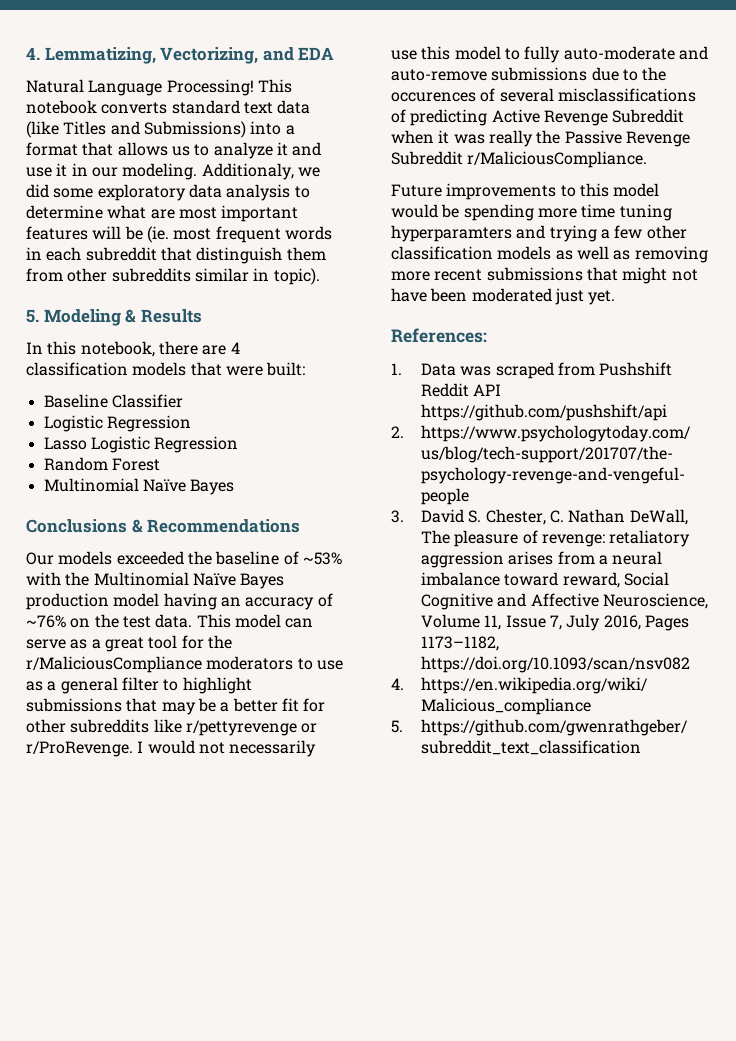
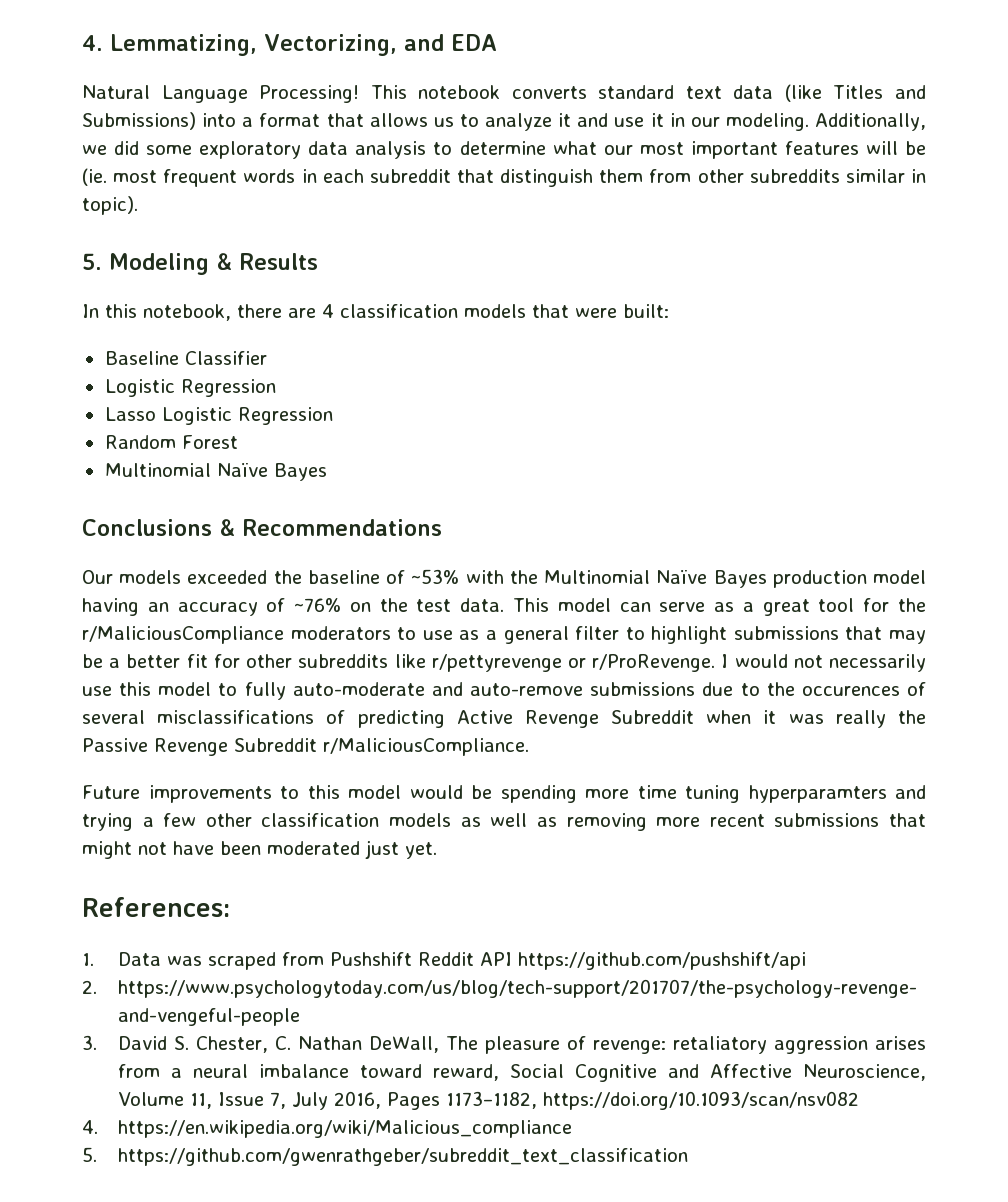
[201,163,294,180] Additionaly, -> [815,113,926,131] Additionally,
[150,209,175,219] are -> [603,145,633,155] our

